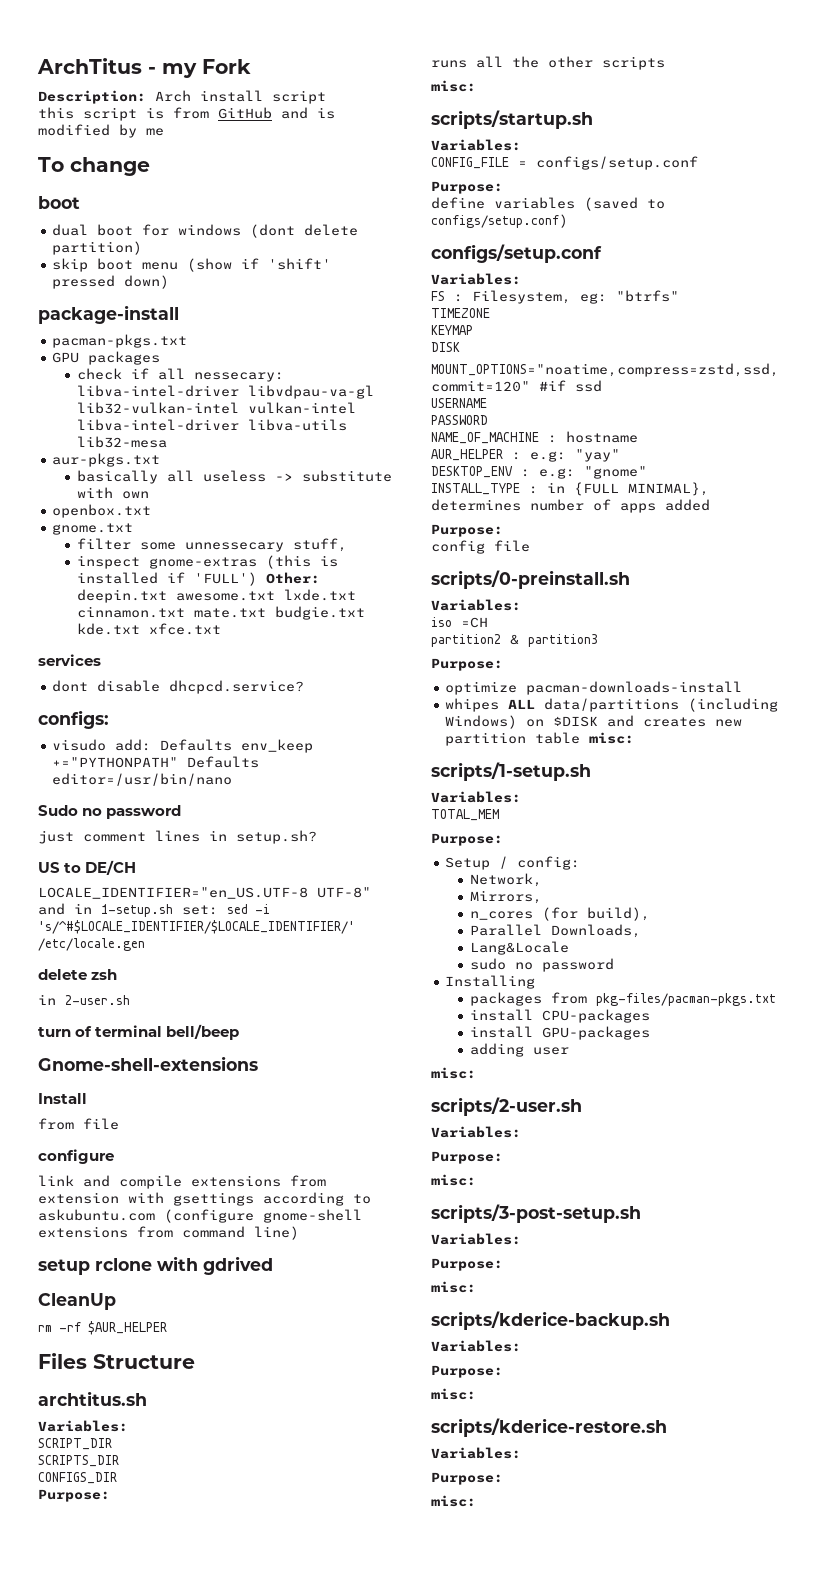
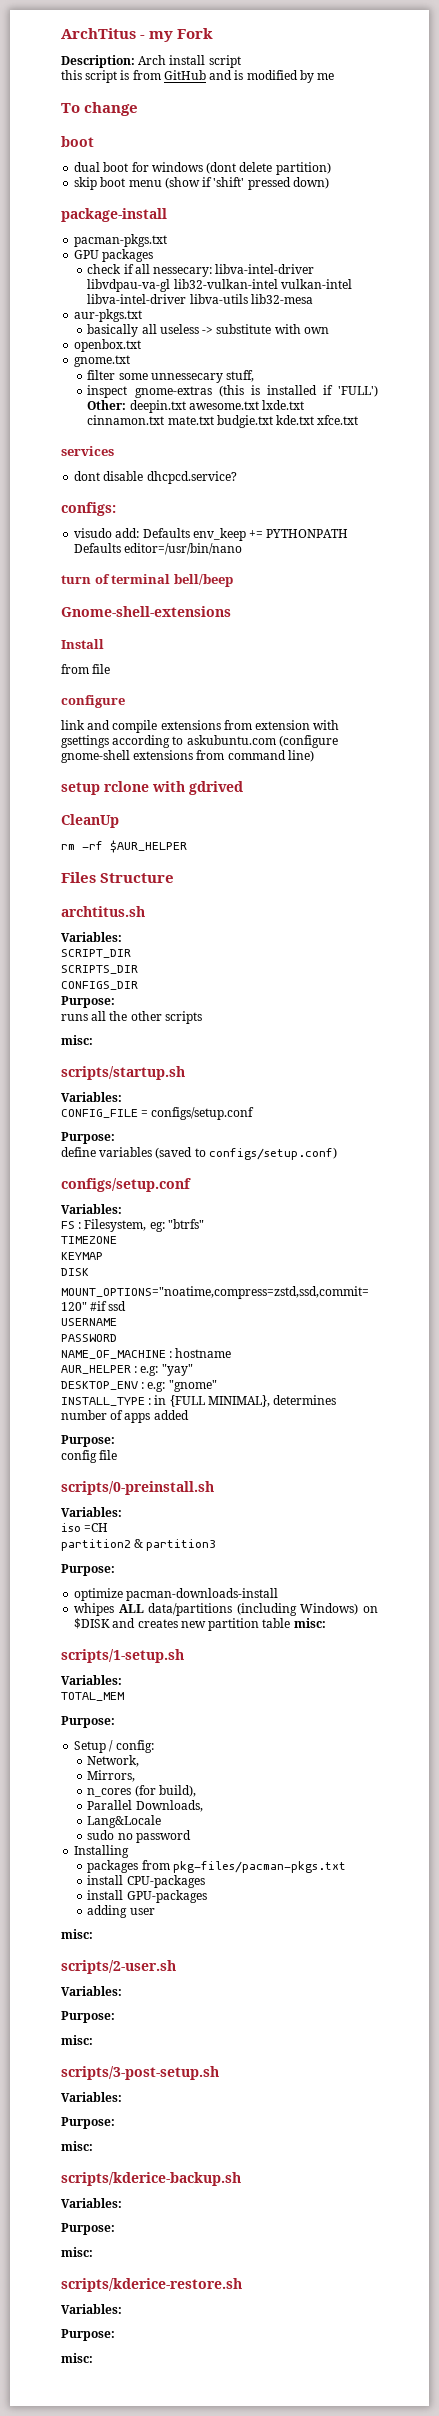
[52,757,179,768] +="PYTHONPATH" -> [249,529,349,538] += PYTHONPATH
[38,805,182,819] [38,830,317,844] [38,860,137,875] [38,887,371,899] [38,903,270,917] [38,920,355,934] [38,938,145,951] [38,969,118,980] [38,994,130,1005] // Sudo no password // just comment lines in setup.sh? // US to DE/CH // LOCALE_IDENTIFIER="en_US.UTF-8 UTF-8" and in 1-setup.sh set: sed -i 's/^#$LOCALE_IDENTIFIER/$LOCALE_IDENTIFIER/' /etc/locale.gen // delete zsh // in 2-user.sh -> (243, 549) none

